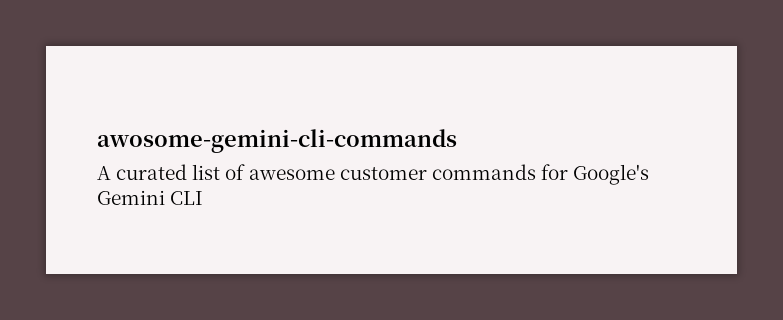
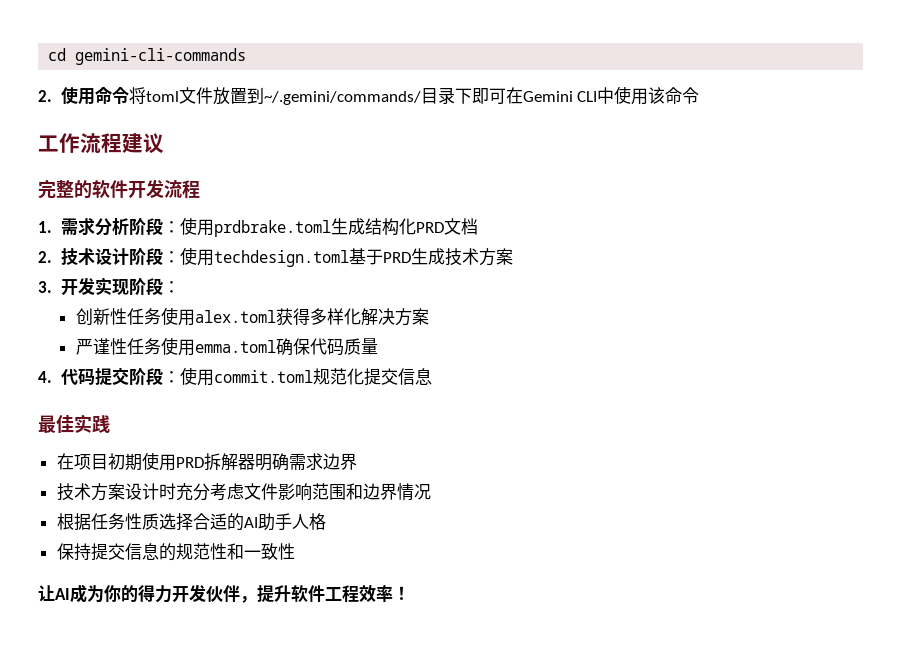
[97,129,457,153] [97,164,650,185] [97,190,204,205] awosome-gemini-cli-commands // A curated list of awesome customer commands for Google's Gemini CLI -> [48,48,247,65] [38,86,700,105] [38,133,164,154] [38,179,200,199] [38,217,478,237] [38,247,513,267] [38,277,180,296] [75,307,429,326] [75,337,378,356] [38,367,432,386] [38,414,110,433] [56,452,357,471] [56,483,431,501] [56,513,326,531] [56,543,295,561] [38,584,410,603] cd gemini-cli-commands // 2.使用命令将toml文件放置到~/.gemini/commands/目录下即可在Gemini CLI中使用该命令 // 工作流程建议 // 完整的软件开发流程 // 1.需求分析阶段：使用prdbrake.toml生成结构化PRD文档 // 2.技术设计阶段：使用techdesign.toml基于PRD生成技术方案 // 3.开发实现阶段： // 创新性任务使用alex.toml获得多样化解决方案 // 严谨性任务使用emma.toml确保代码质量 // 4.代码提交阶段：使用commit.toml规范化提交信息 // 最佳实践 // 在项目初期使用PRD拆解器明确需求边界 // 技术方案设计时充分考虑文件影响范围和边界情况 // 根据任务性质选择合适的AI助手人格 // 保持提交信息的规范性和一致性 // 让AI成为你的得力开发伙伴，提升软件工程效率！

